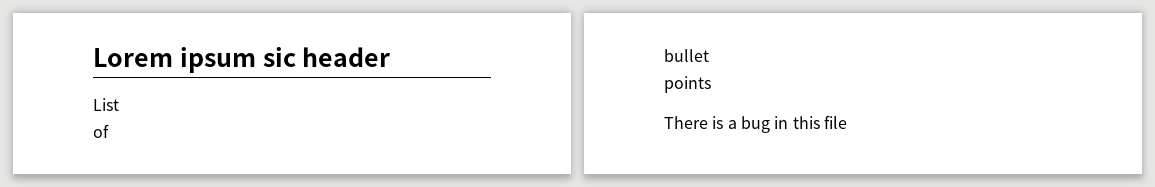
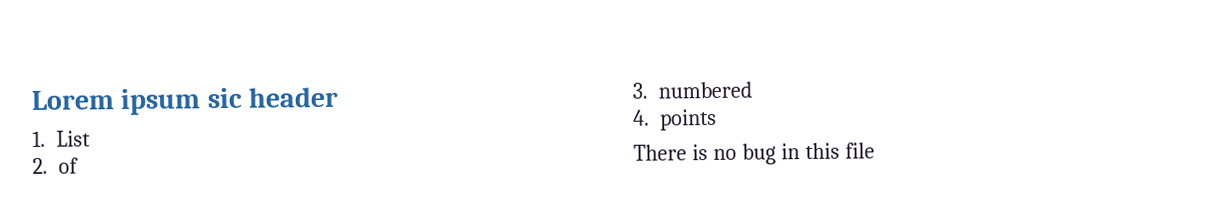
(391, 57) none -> [32,130,46,147] 1.
(119, 104) none -> [32,157,48,174] 2.
[664,49,709,62] bullet // -> [632,81,752,99] [633,109,650,126] 3. numbered // 4.
[727,120,737,129] a -> [712,148,737,160] no

